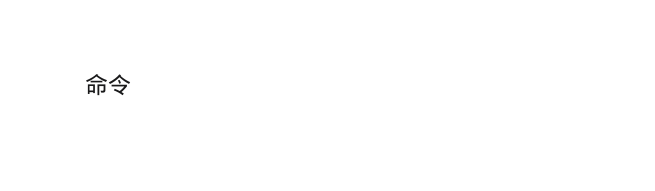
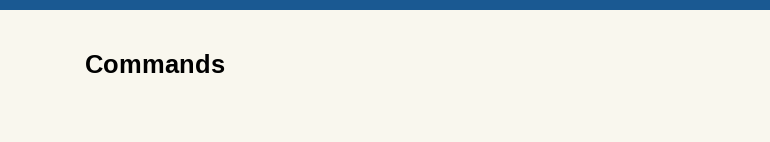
[85,74,131,96] 命令 -> [85,54,225,73] Commands

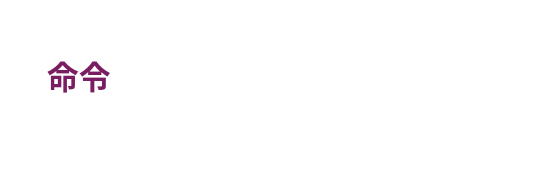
[85,54,225,73] Commands -> [47,61,111,93] 命令

